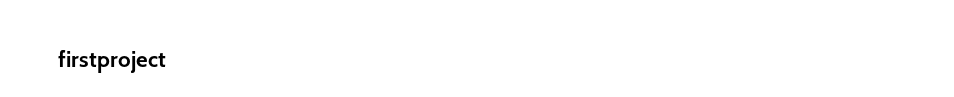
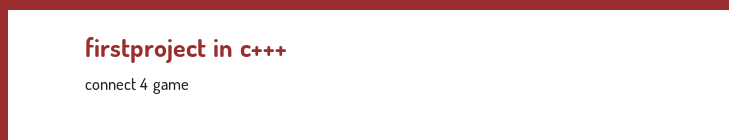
(166, 61) none -> [213,39,288,57] [85,78,189,94] in c+++ // connect 4 game

